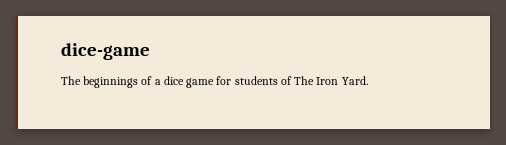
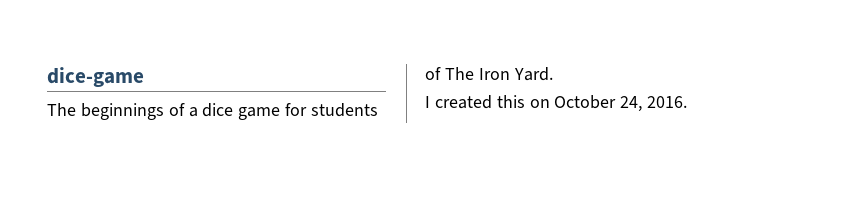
(368, 80) none -> [425,95,688,112] // I created this on October 24, 2016.

